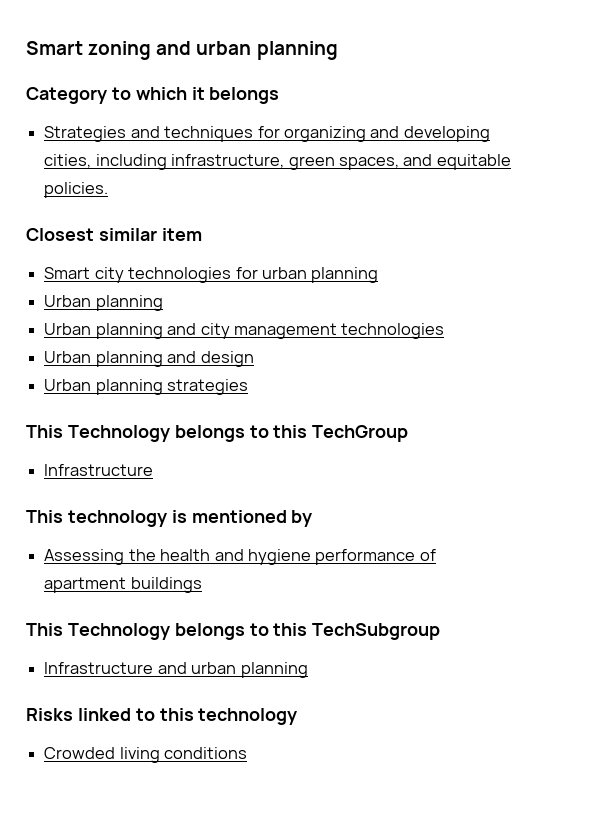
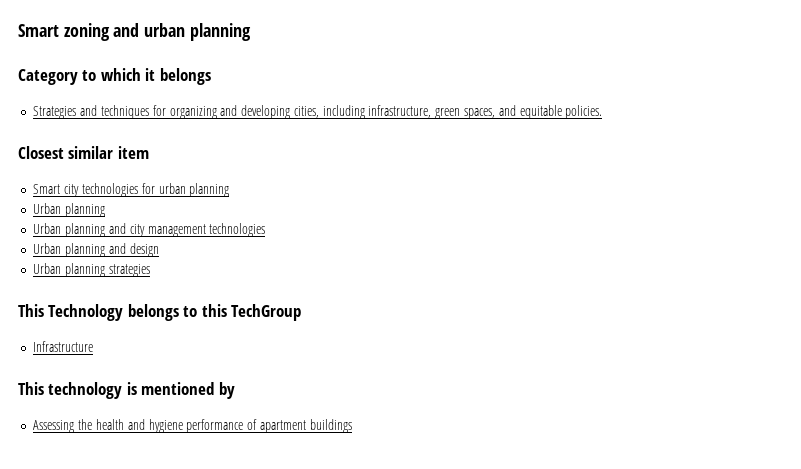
[26,623,441,640] [44,662,308,678] [26,708,298,725] [44,747,248,763] // This Technology belongs to this TechSubgroup // Infrastructure and urban planning // Risks linked to this technology // Crowded living conditions -> (352, 426) none

